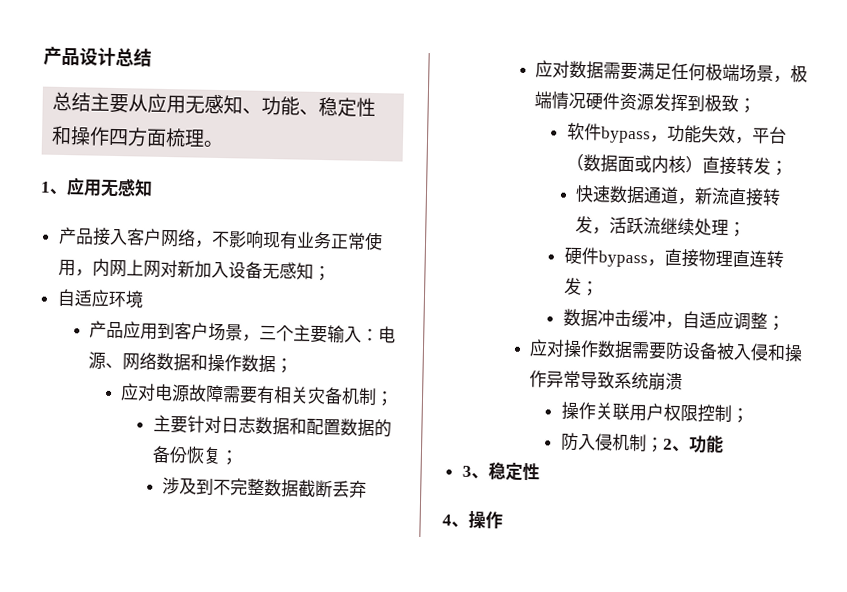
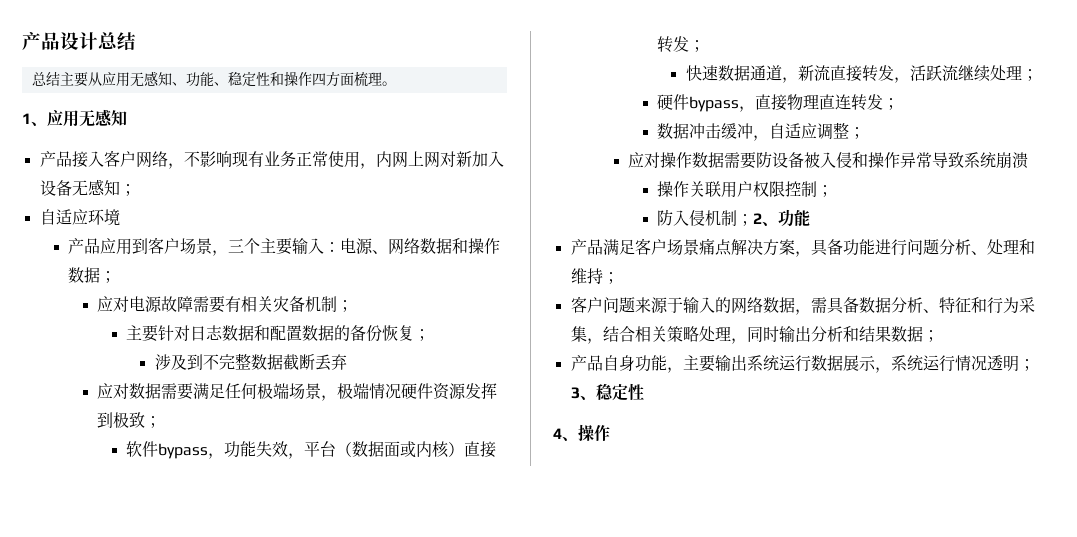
(724, 443) none -> [570,238,1035,257] [570,268,619,284] [570,296,1035,315] [570,326,939,344] [570,355,1035,373] 产品满足客户场景痛点解决方案，具备功能进行问题分析、处理和维持； // 客户问题来源于输入的网络数据，需具备数据分析、特征和行为采集，结合相关策略处理，同时输出分析和结果数据； // 产品自身功能，主要输出系统运行数据展示，系统运行情况透明；

